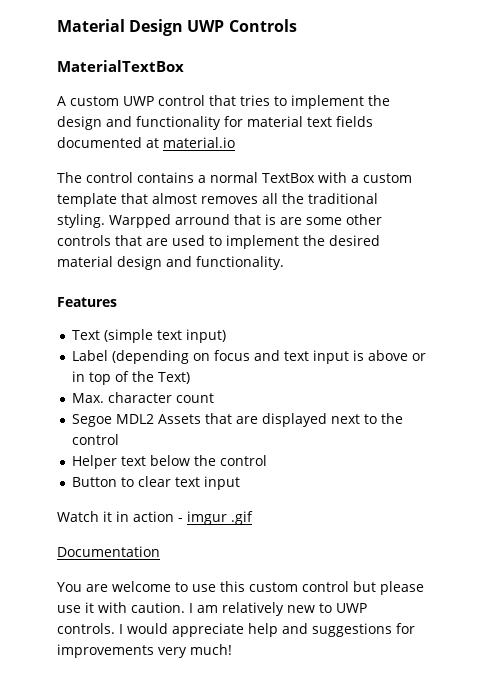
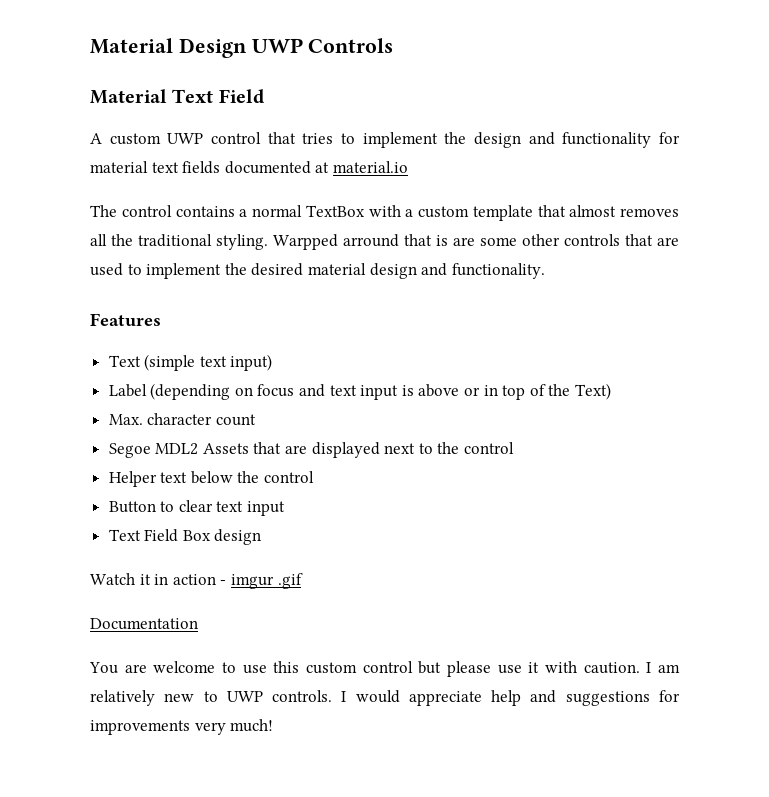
[57,60,184,72] MaterialTextBox -> [90,89,264,104] Material Text Field
(240, 483) none -> [108,529,262,545] // Text Field Box design

